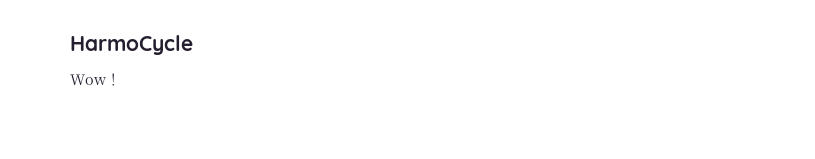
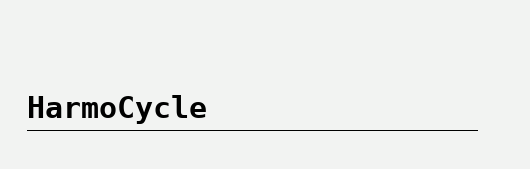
[70,73,121,86] // Wow！ -> (207, 109) none

